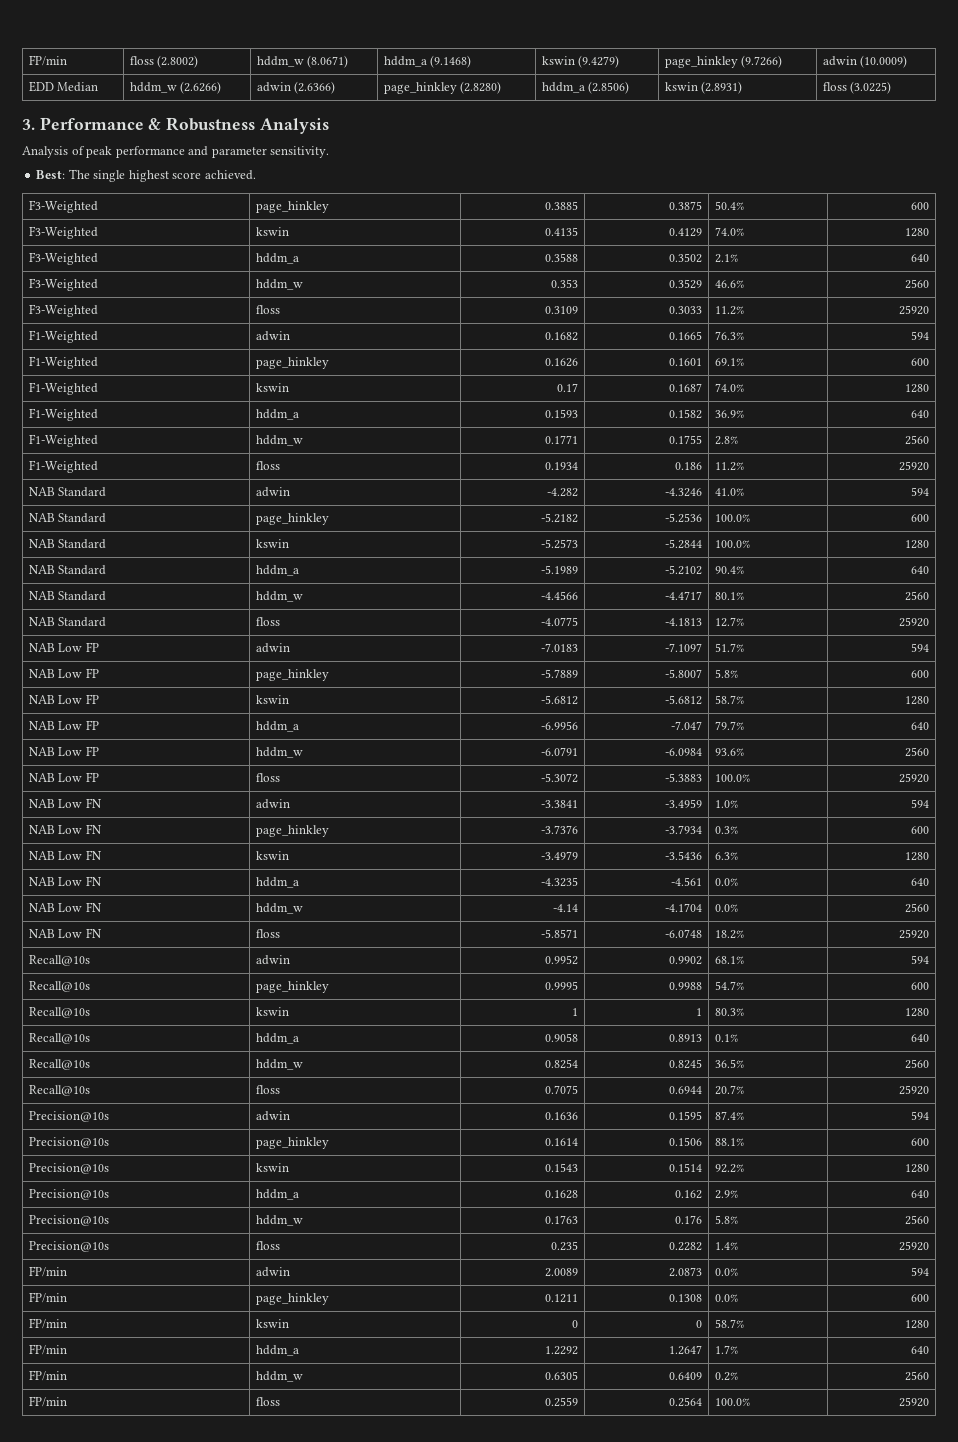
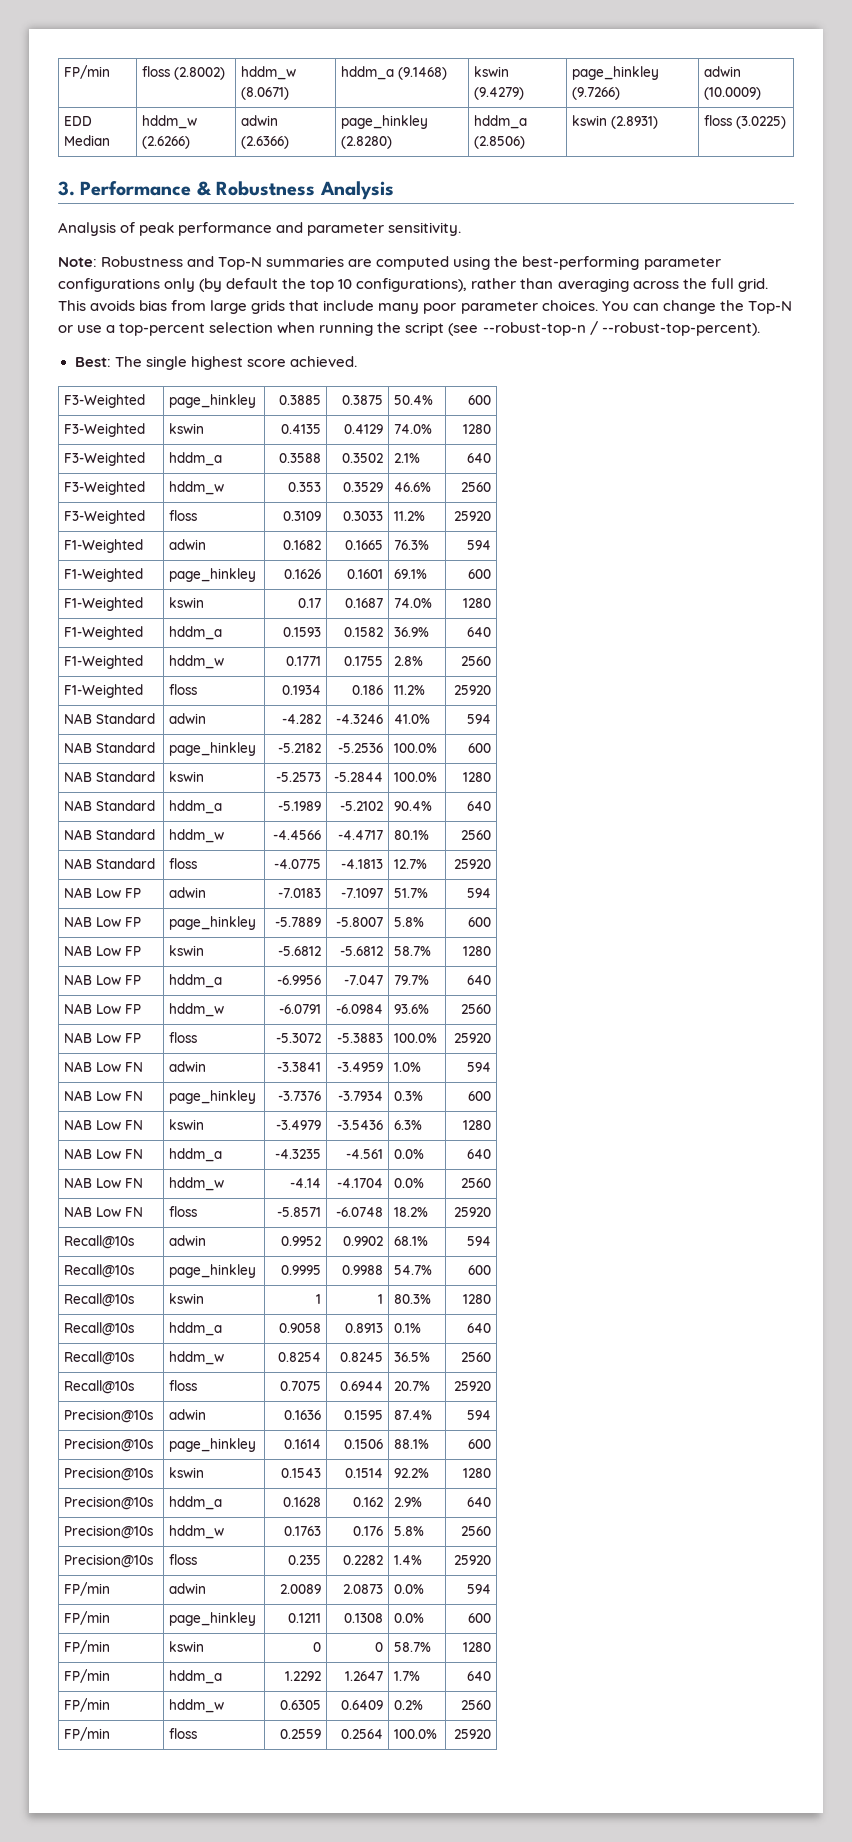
(330, 152) none -> [58,256,721,270] [58,278,768,292] [58,300,792,314] [58,321,760,336] // Note: Robustness and Top-N summaries are computed using the best-performing parameter configurations only (by default the top 10 configurations), rather than averaging across the full grid. This avoids bias from large grids that include many poor parameter choices. You can change the Top-N or use a top-percent selection when running the script (see --robust-top-n / --robust-top-percent).

